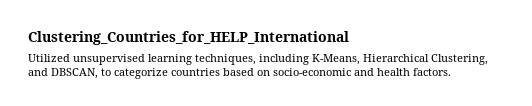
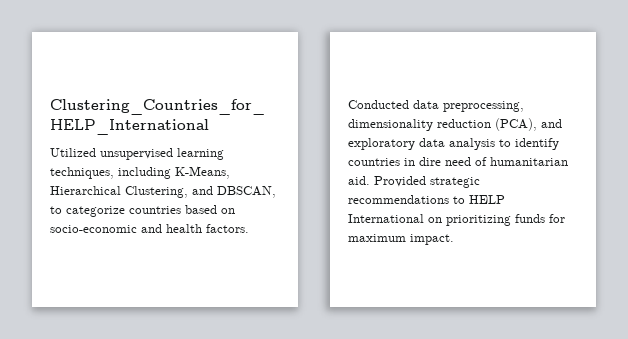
(451, 72) none -> [348,100,524,112] [348,118,562,131] [348,138,559,150] [348,157,568,166] [348,176,480,188] [348,195,505,204] [348,214,565,226] [348,234,454,245] Conducted data preprocessing, dimensionality reduction (PCA), and exploratory data analysis to identify countries in dire need of humanitarian aid. Provided strategic recommendations to HELP International on prioritizing funds for maximum impact.

